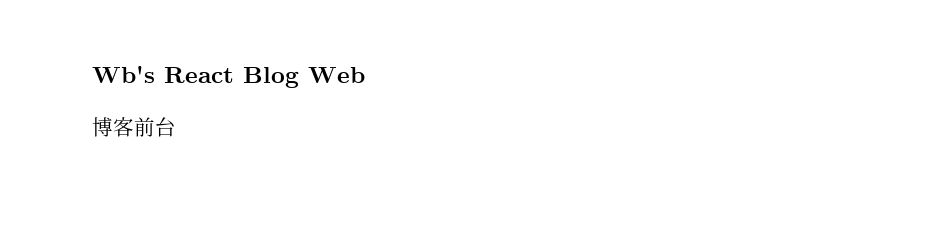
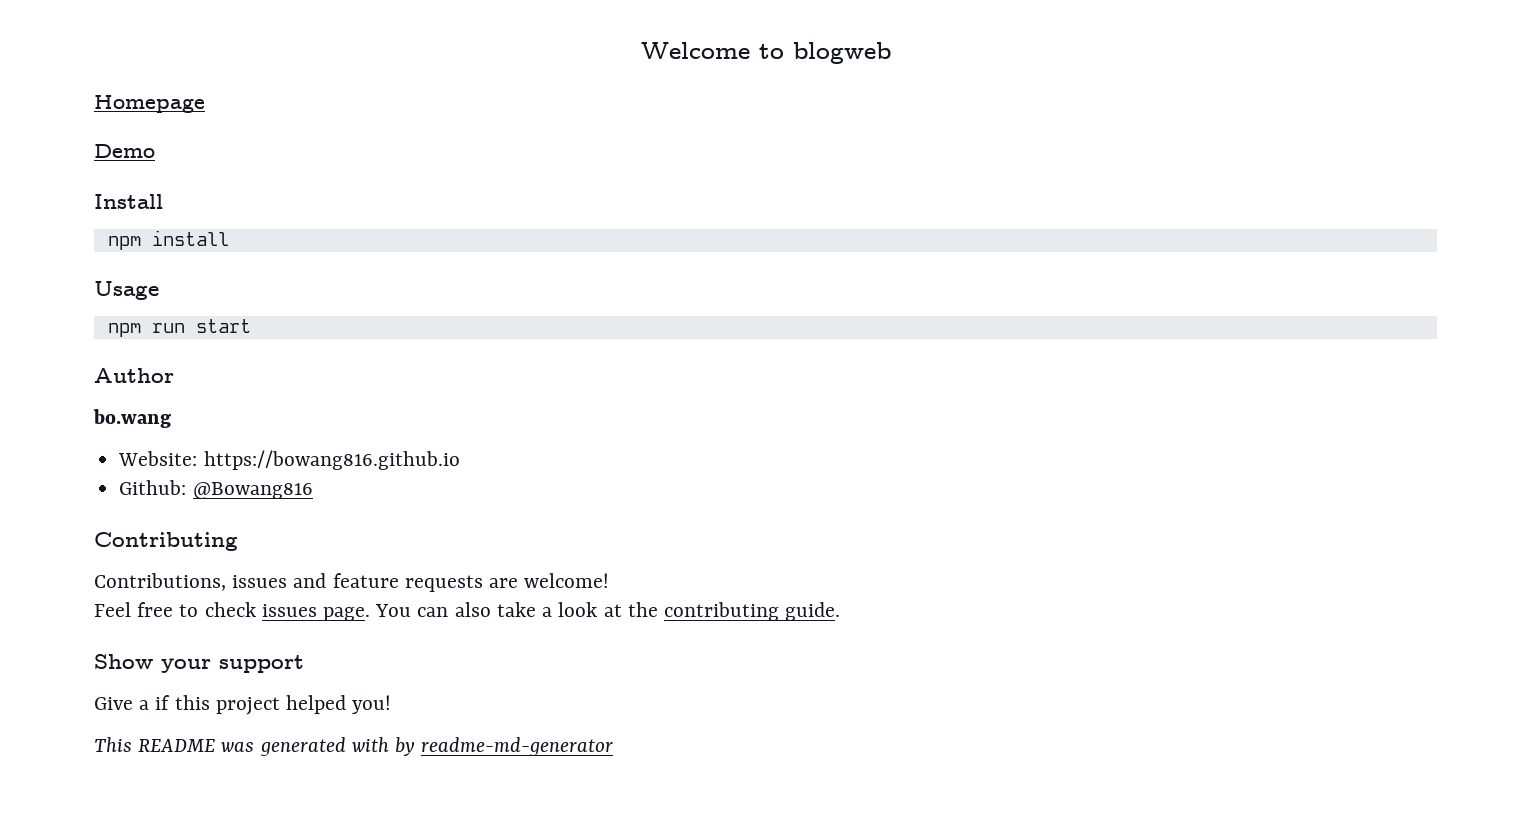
[92,65,365,88] [92,117,176,137] Wb's React Blog Web // 博客前台 -> [640,42,891,64] [94,95,205,113] [94,144,155,158] [94,194,163,209] [107,230,229,250] [94,281,159,300] [107,319,251,337] [94,368,174,383] [93,409,171,428] [118,450,460,470] [119,480,313,499] [94,532,238,551] [94,573,610,592] [94,602,841,621] [94,654,304,673] [94,695,392,715] [94,737,614,756] Welcome to blogweb // Homepage // Demo // Install // npm install // Usage // npm run start // Author // bo.wang // Website: https://bowang816.github.io // Github: @Bowang816 // Contributing // Contributions, issues and feature requests are welcome! // Feel free to check issues page. You can also take a look at the contributing guide. // Show your support // Give a if this project helped you! // This README was generated with by readme-md-generator

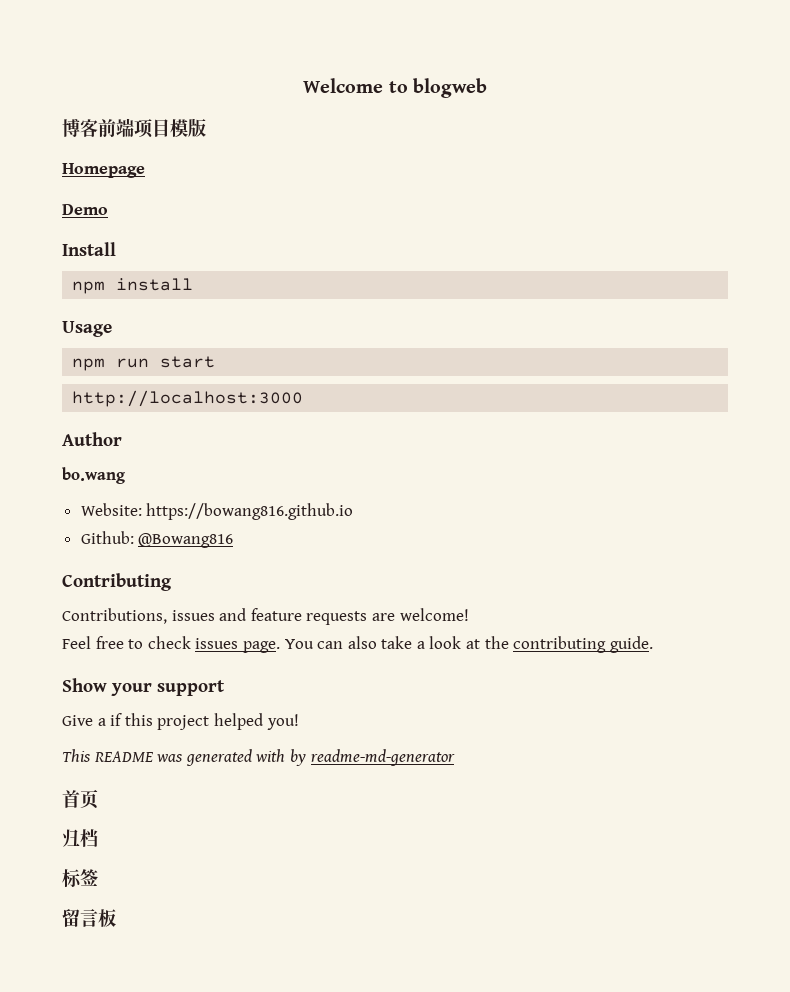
(891, 53) none -> [62,118,206,138] // 博客前端项目模版
(251, 326) none -> [72,390,304,407] // http://localhost:3000
(614, 746) none -> [62,789,98,809] [62,829,98,847] [62,869,98,888] [62,909,116,927] // 首页 // 归档 // 标签 // 留言板

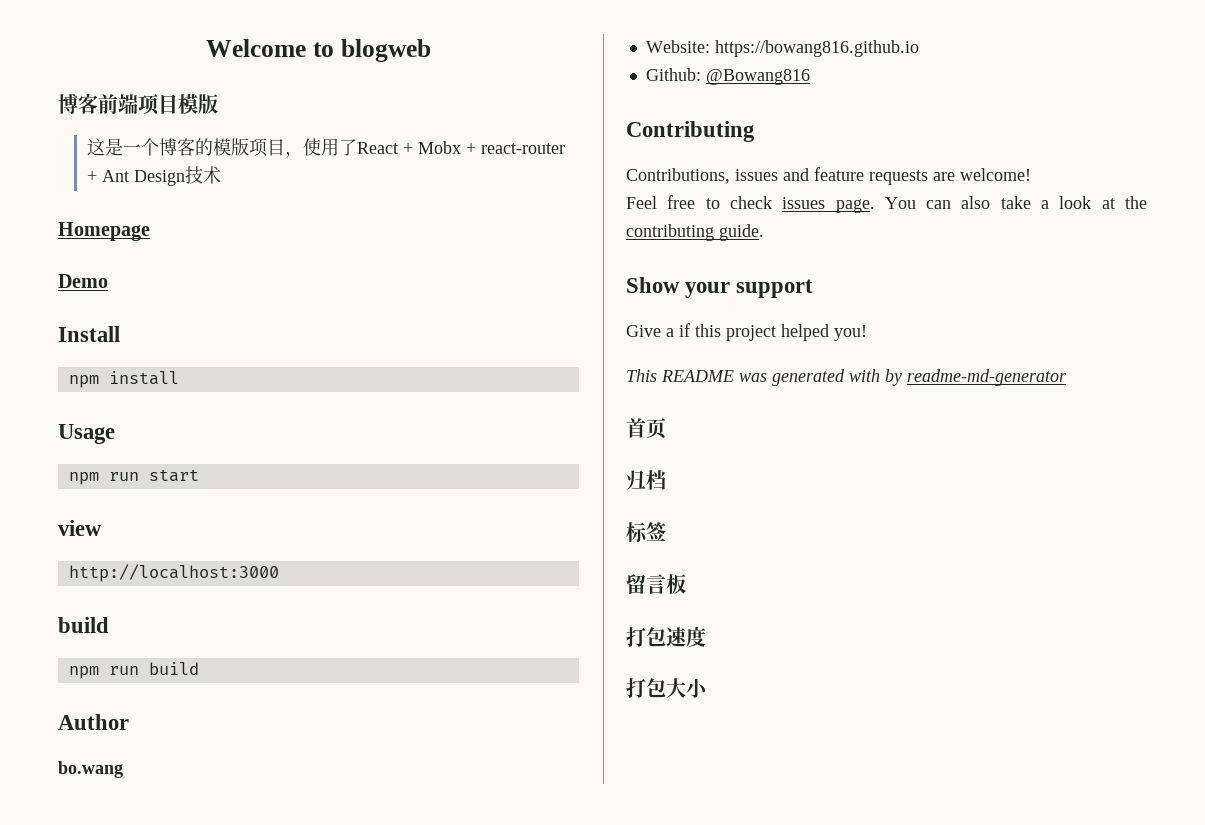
(206, 127) none -> [86,138,565,158] [86,166,221,186] // 这是一个博客的模版项目，使用了React + Mobx + react-router + Ant Design技术
(216, 362) none -> [58,520,102,536] // view
(304, 398) none -> [58,617,109,633] [68,662,199,679] // build // npm run build
(116, 918) none -> [626,626,706,647] [626,678,708,698] // 打包速度 // 打包大小

